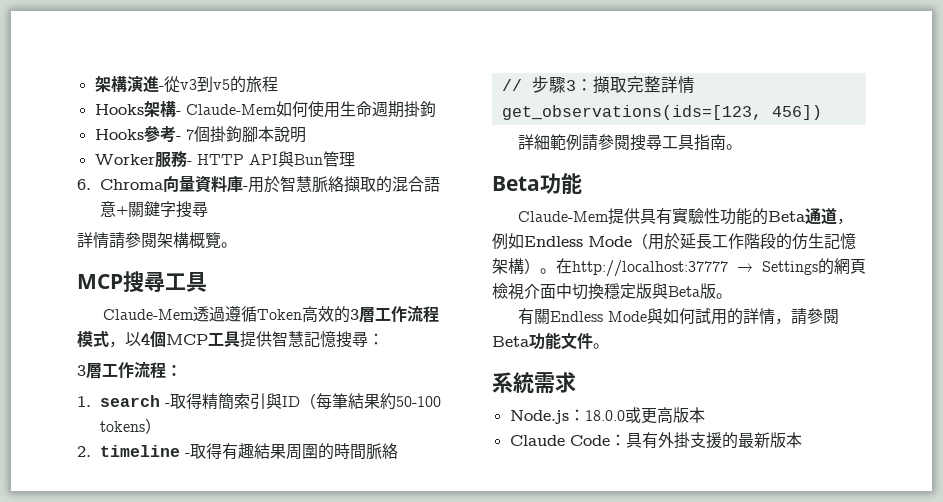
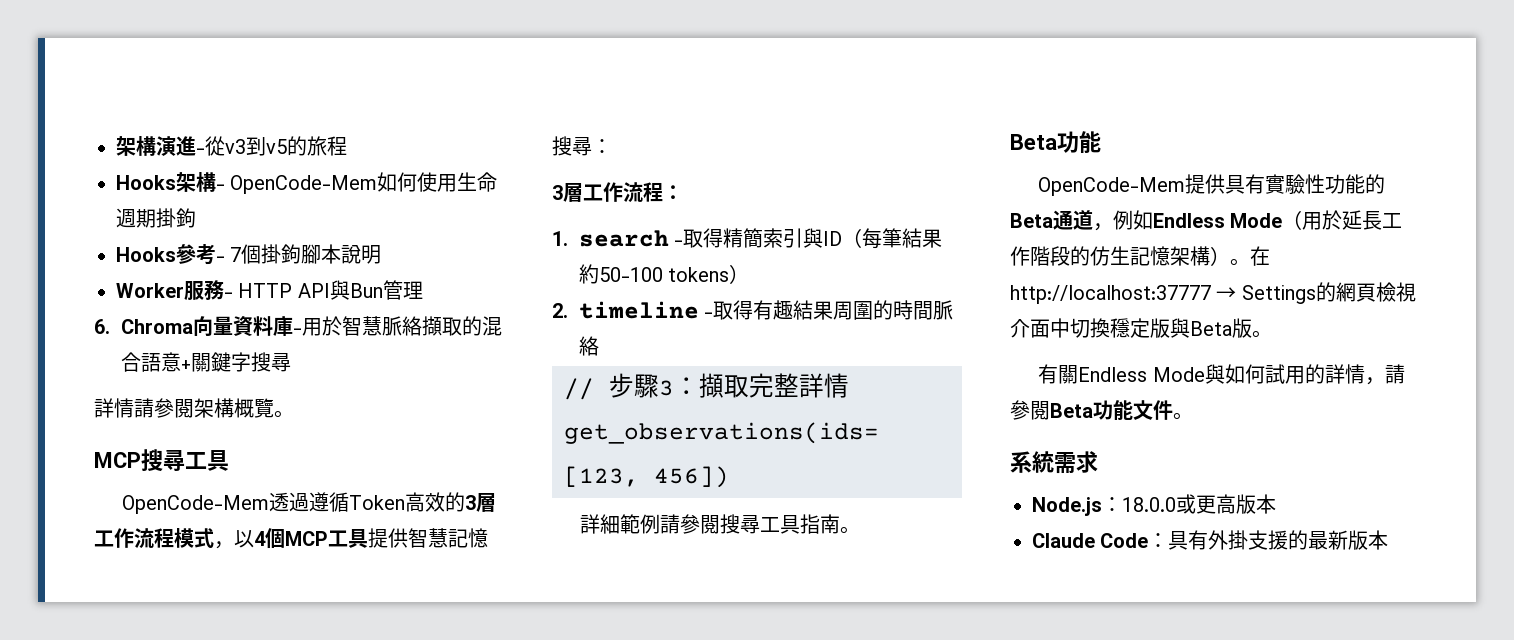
[185,104,277,115] Claude-Mem -> [230,175,378,194] OpenCode-Mem
[102,309,194,320] Claude-Mem -> [122,495,270,514] OpenCode-Mem
[517,211,609,222] Claude-Mem -> [1038,177,1186,196] OpenCode-Mem

